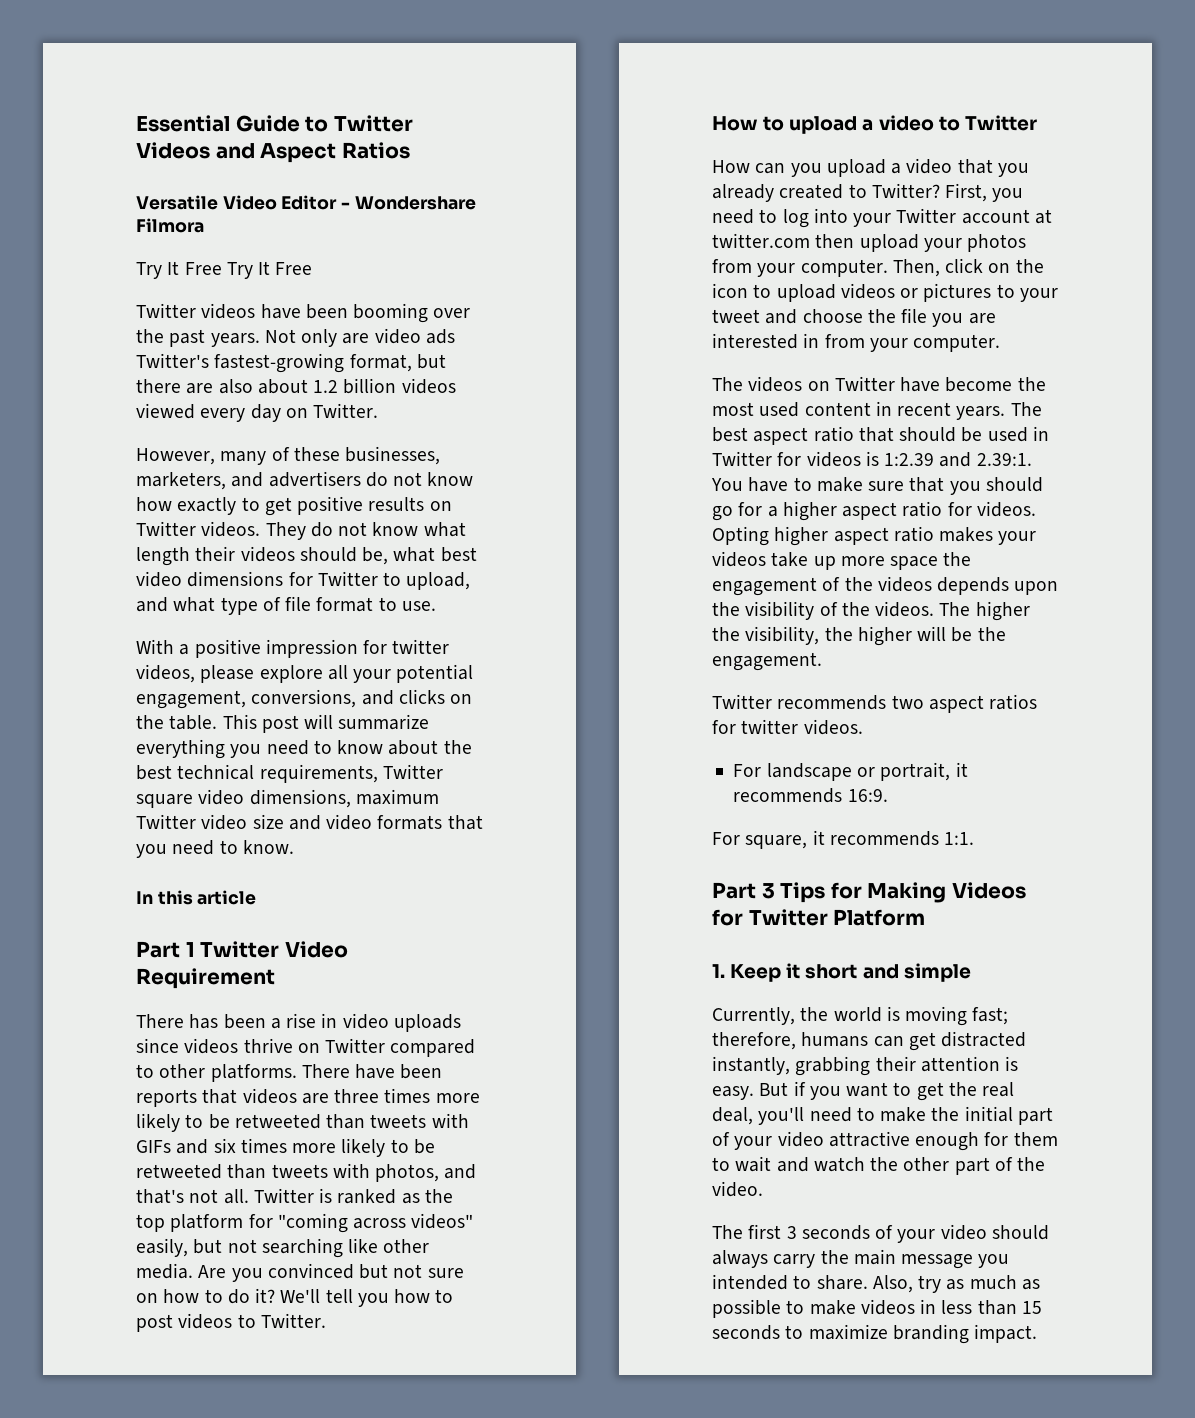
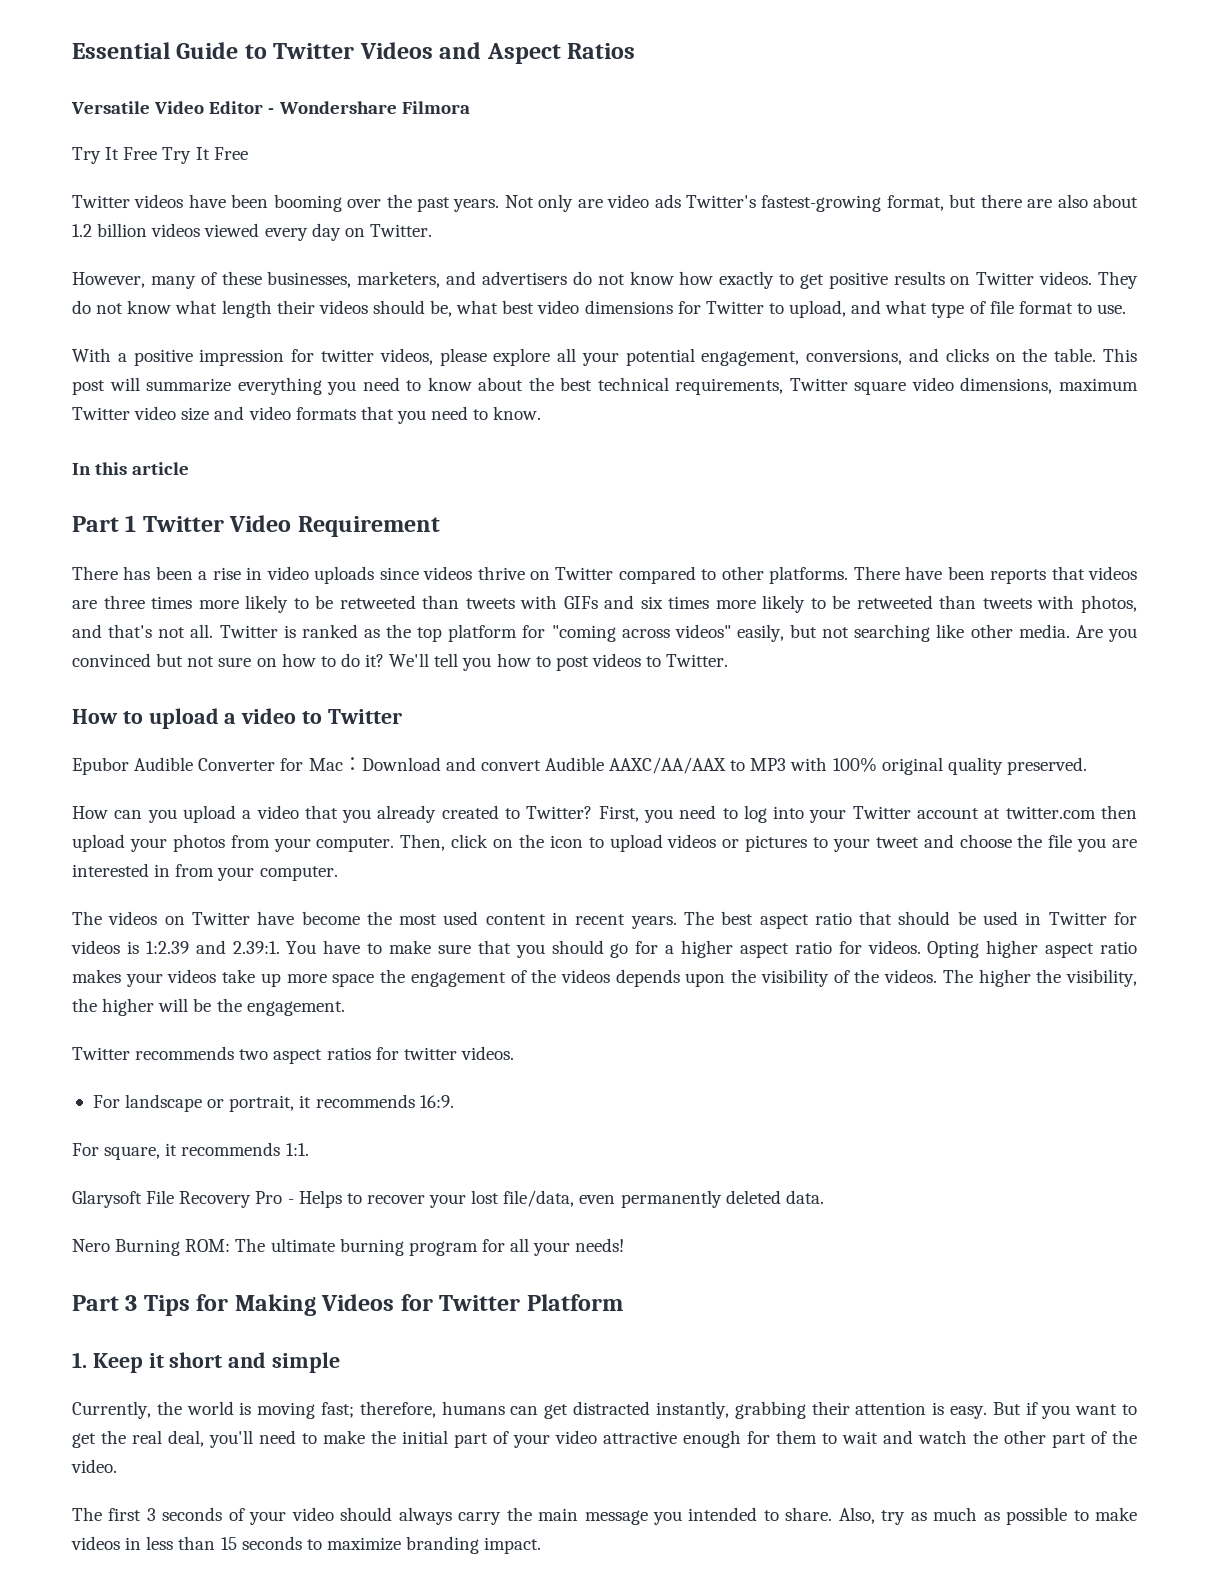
(1037, 123) none -> [72,757,1087,775] // Epubor Audible Converter for Mac：Download and convert Audible AAXC/AA/AAX to MP3 with 100% original quality preserved.
(975, 838) none -> [72,1190,824,1208] [72,1238,625,1256] // Glarysoft File Recovery Pro - Helps to recover your lost file/data, even permanently deleted data. // Nero Burning ROM: The ultimate burning program for all your needs!

